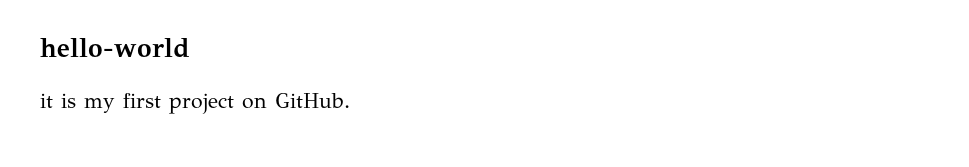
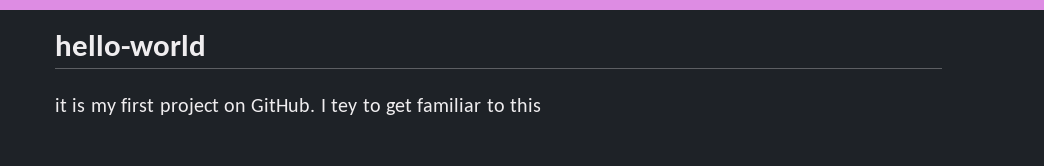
(350, 100) none -> [320,98,542,115] I tey to get familiar to this

